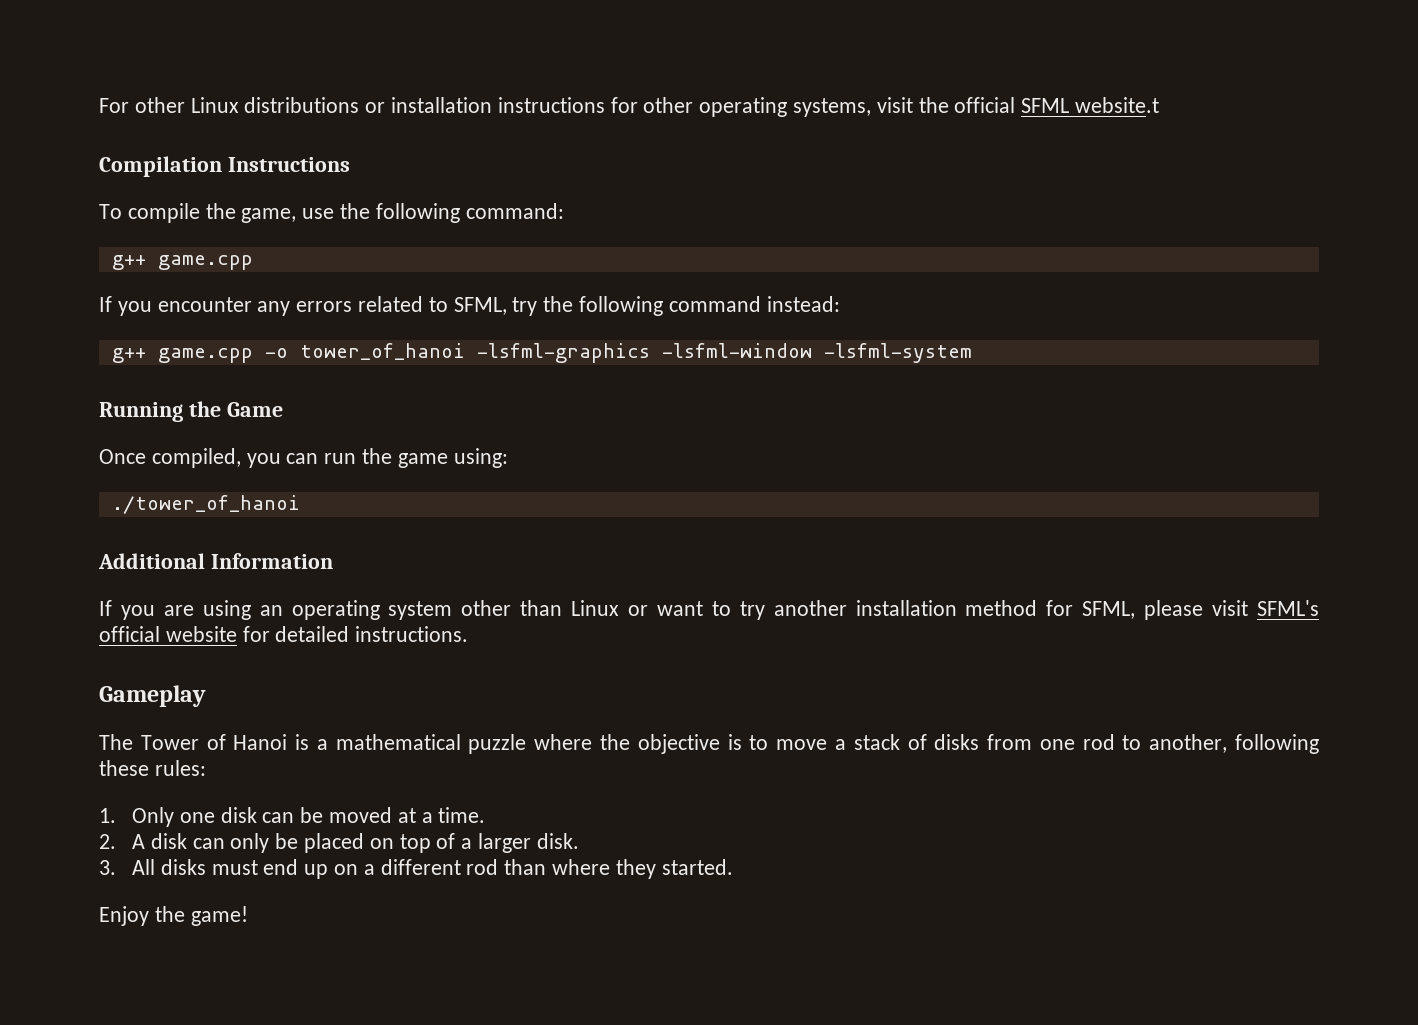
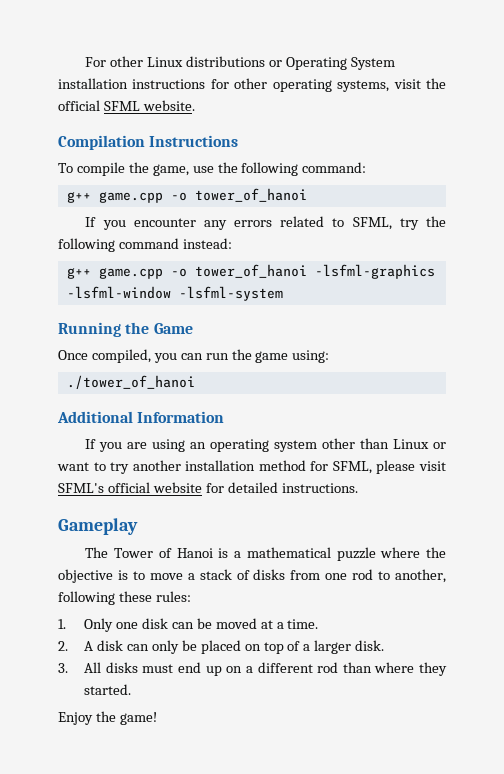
(386, 107) none -> [285,57,395,70] Operating System
[1075,97,1160,113] website.t -> [142,100,195,111] website.
(253, 262) none -> [170,188,307,202] -o tower_of_hanoi

